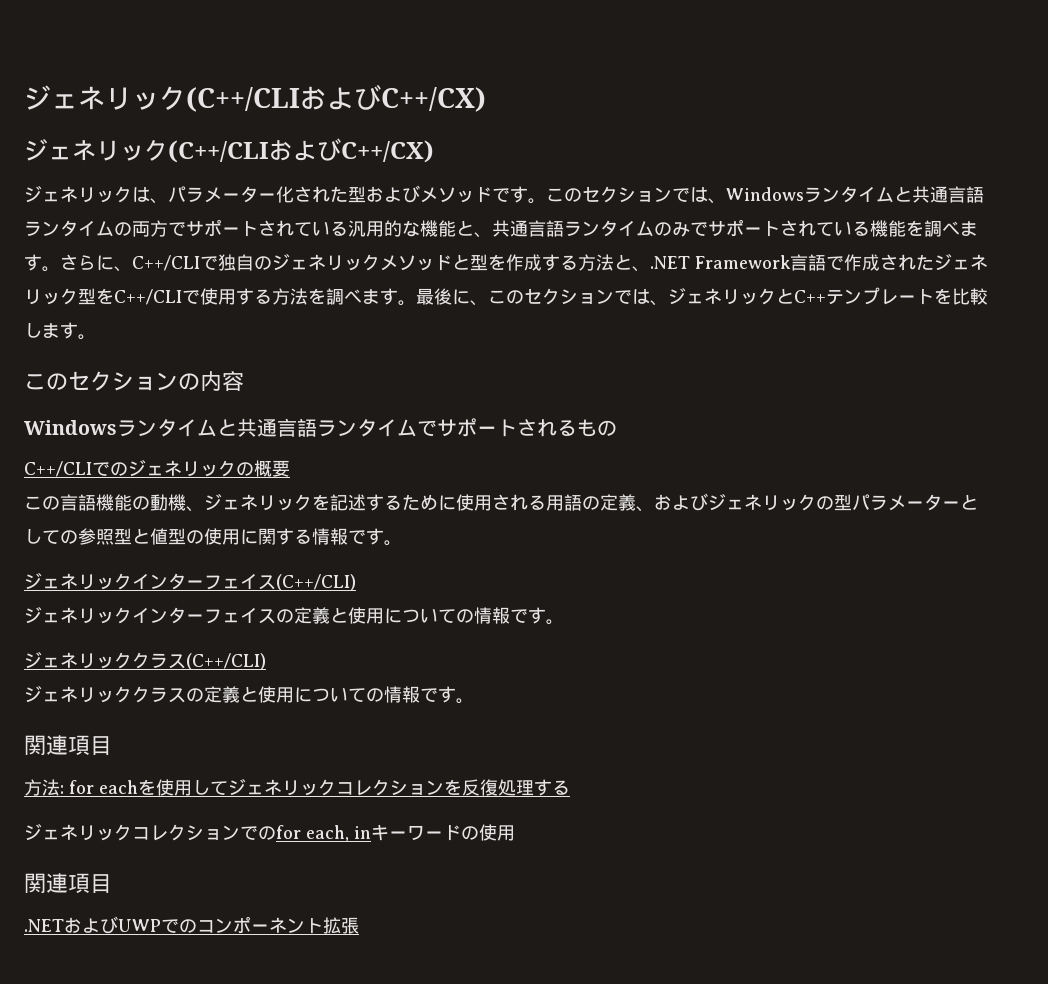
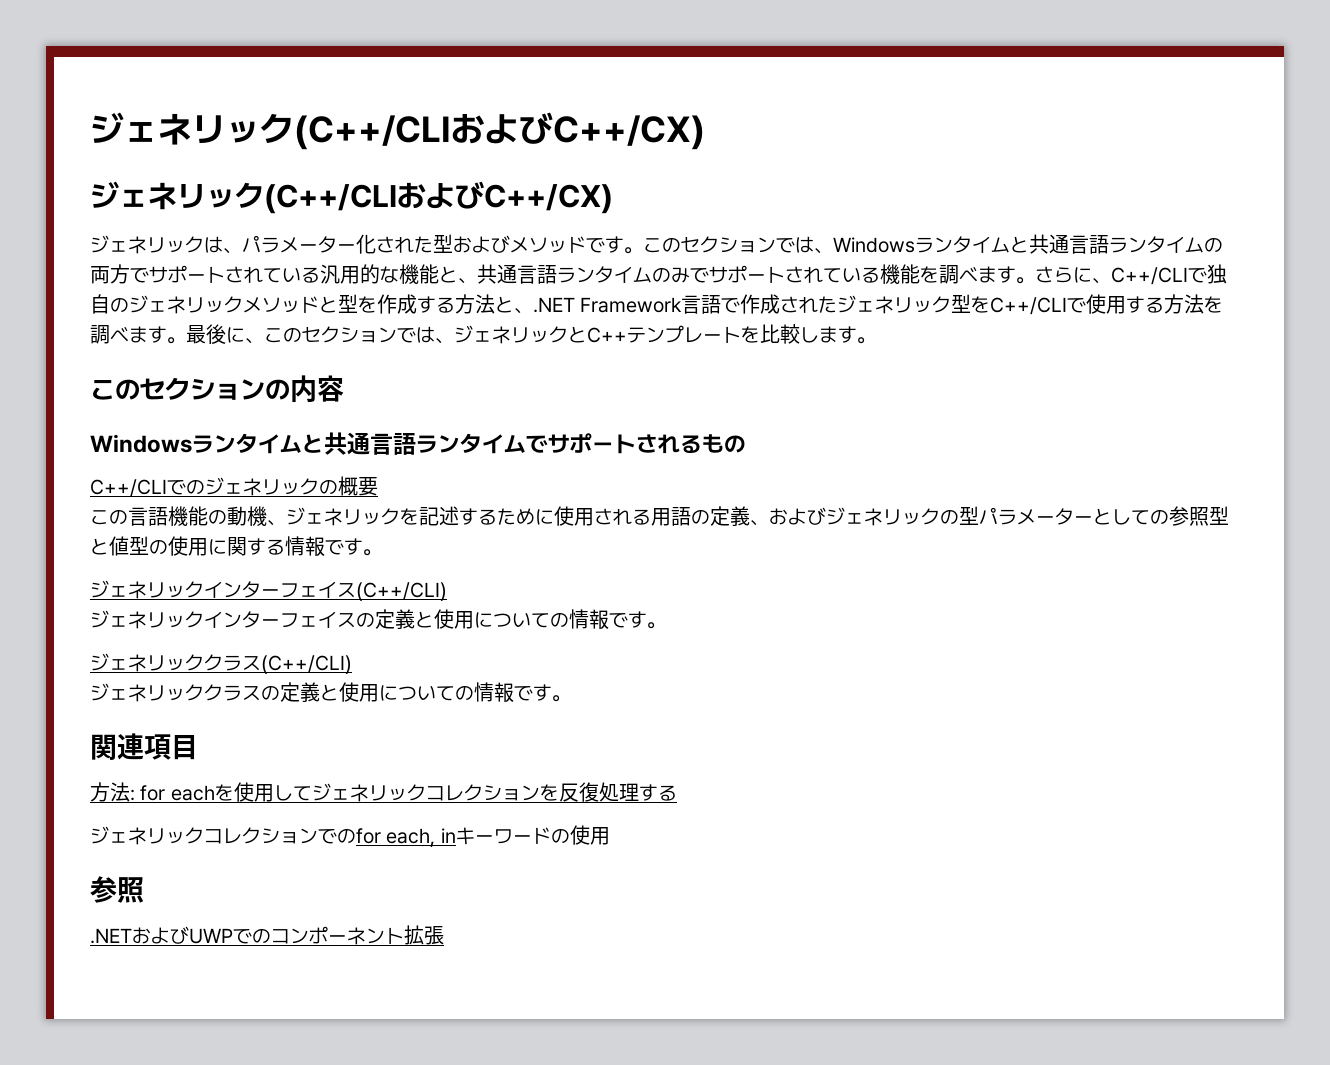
[24,873,112,894] 関連項目 -> [90,876,144,903] 参照

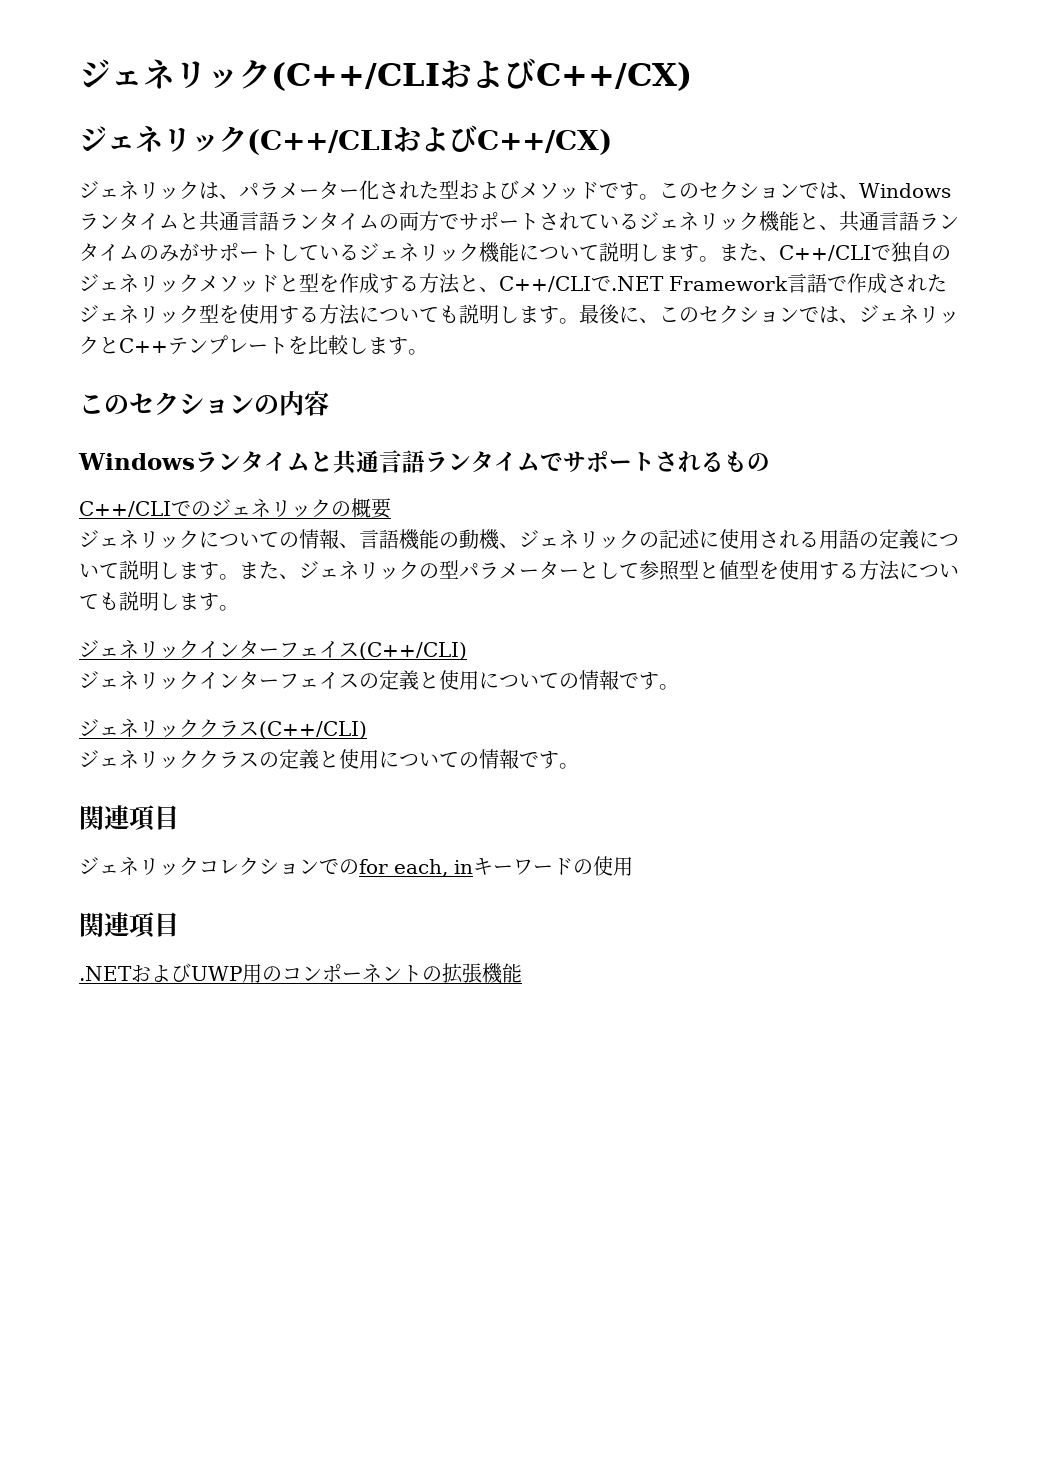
[320,264,399,284] 汎用的な -> [639,211,759,231] ジェネリック
[690,264,1092,284] でサポートされている機能を調べます。さらに -> [179,242,759,263] がサポートしているジェネリック機能について説明します。また
(533, 311) none -> [499,276,611,292] C++/CLIで
[990,294,1224,315] [90,325,129,344] C++/CLIで使用する方法を調べ -> [239,304,519,325] 使用する方法についても説明し
[90,509,128,525] この -> [79,529,359,549] ジェネリックについての情報、
[400,506,535,526] を記述するため -> [639,529,700,549] の記述
[750,507,826,526] 、および -> [919,531,959,548] [79,560,299,580] について説明します。また、
[1150,509,1169,525] の -> (639, 570) none
[149,536,344,557] の使用に関する情報で -> [759,560,959,581] [79,591,199,611] を使用する方法についても説明しま
[90,782,677,802] // 方法: for eachを使用してジェネリックコレクションを反復処理する -> (179, 817) none
[90,876,144,903] 参照 -> [79,912,179,938] 関連項目
[233,929,252,944] で -> [242,964,262,983] 用
[404,925,444,945] 拡張 -> [422,963,522,984] の拡張機能

